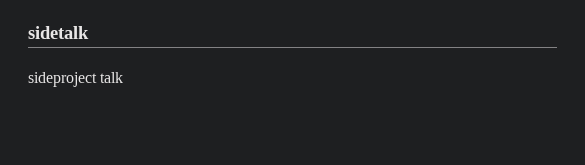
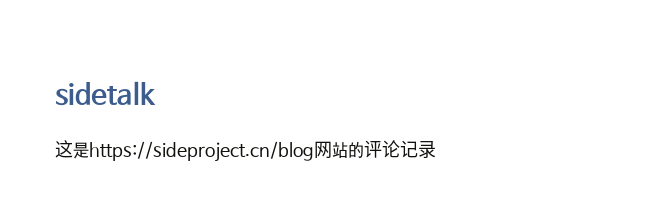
[28,72,124,87] sideproject talk -> [55,140,436,162] 这是https://sideproject.cn/blog网站的评论记录

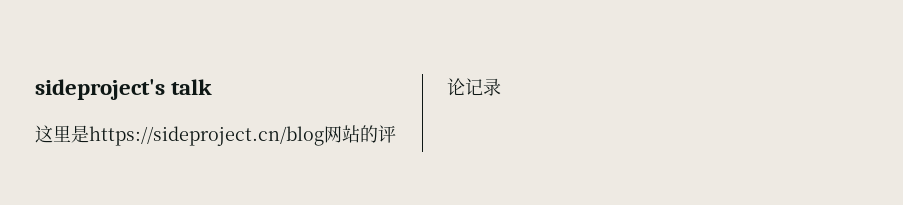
[55,81,156,106] sidetalk -> [35,79,213,100] sideproject's talk
(73, 149) none -> [53,125,71,142] 里

